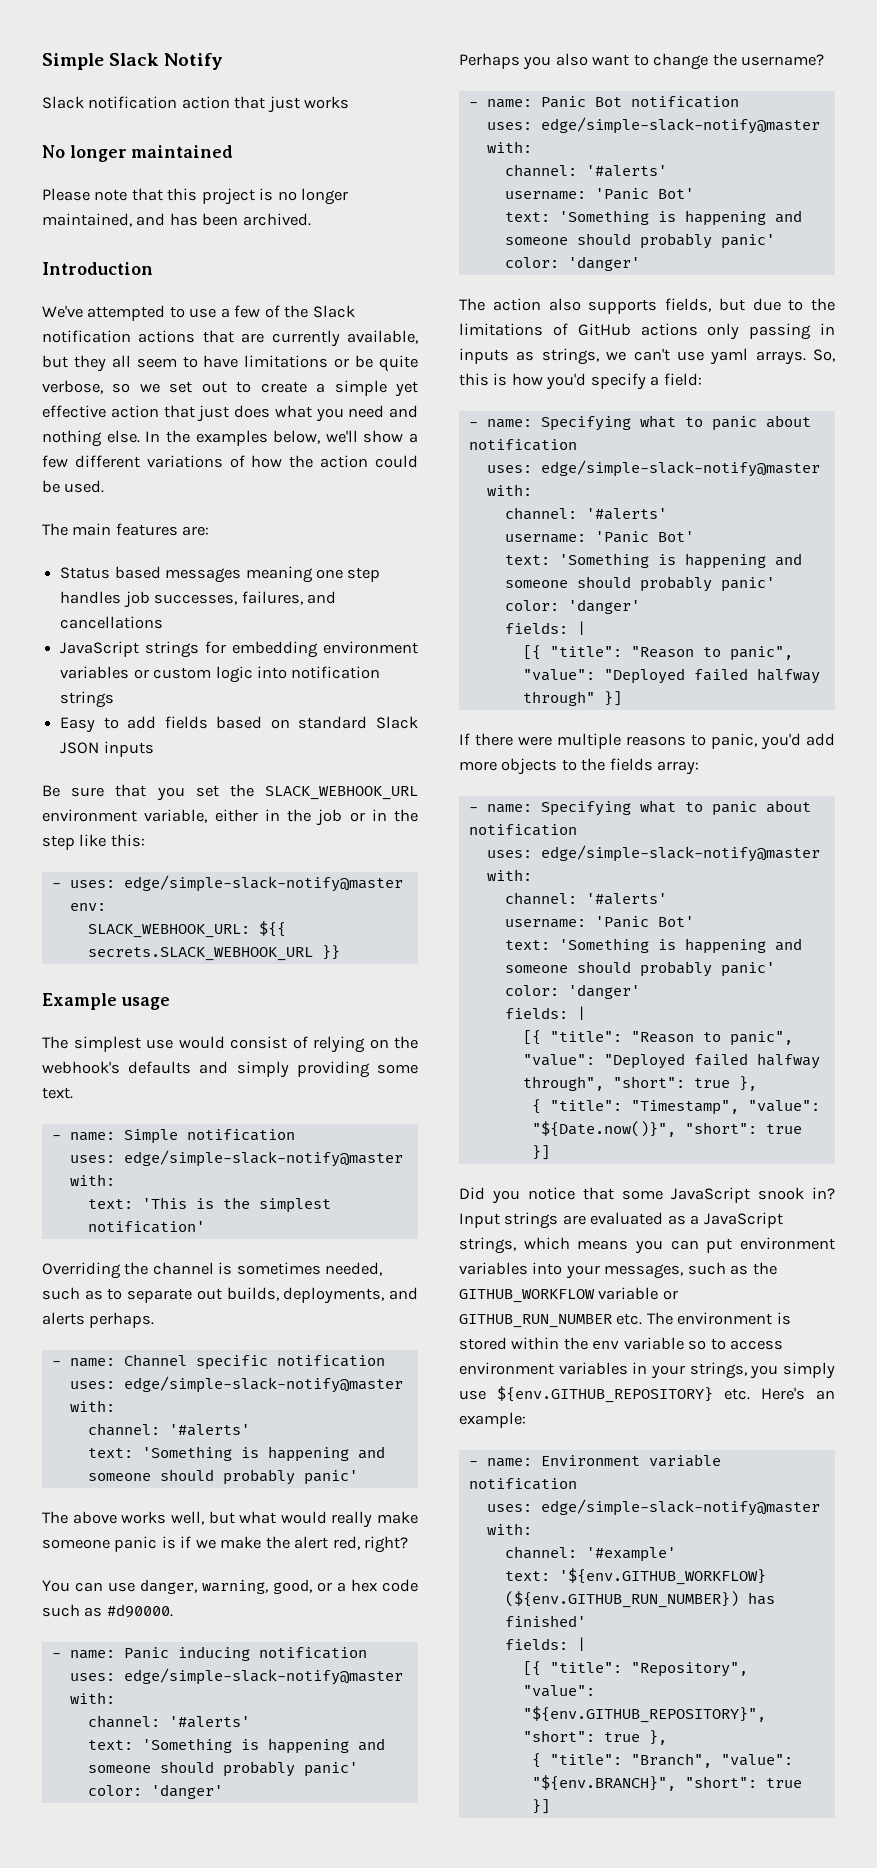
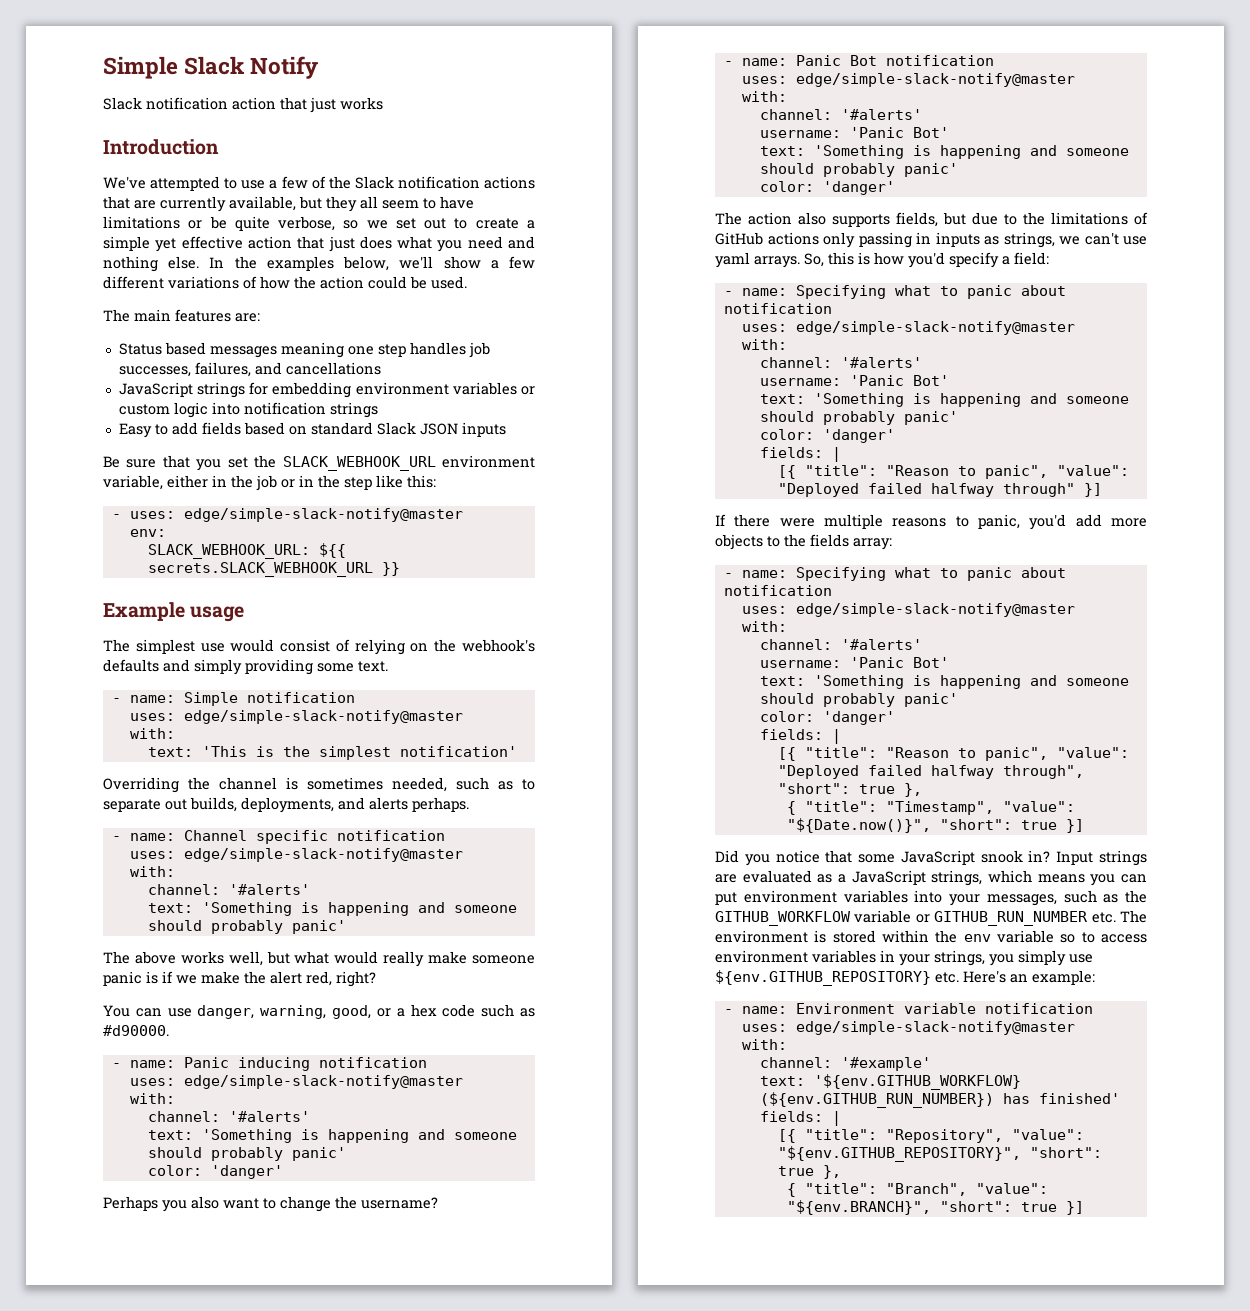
[42,145,234,162] [42,188,349,205] [42,213,311,227] // No longer maintained // Please note that this project is no longer maintained, and has been archived. -> (383, 103) none

